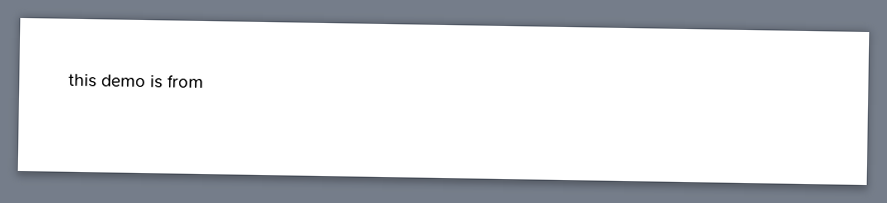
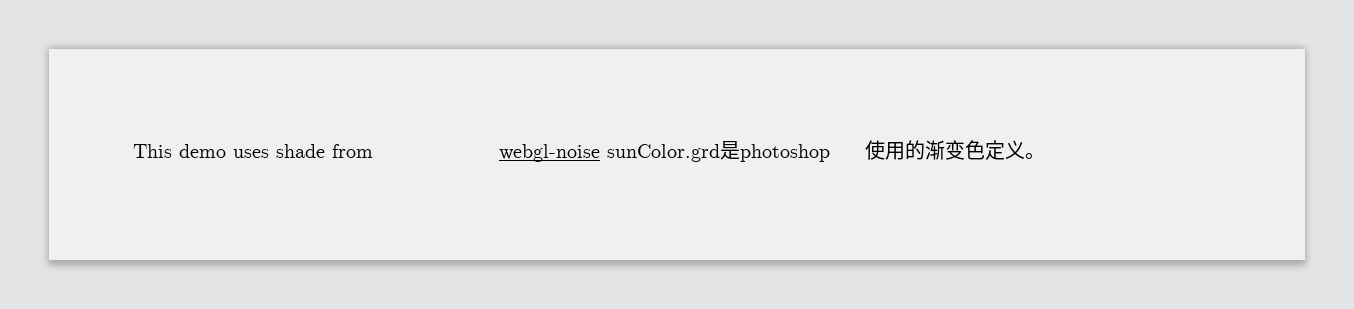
[68,73,204,89] this demo is from -> [133,140,1045,162] This demo uses shade from webgl-noise sunColor.grd是photoshop使用的渐变色定义。

